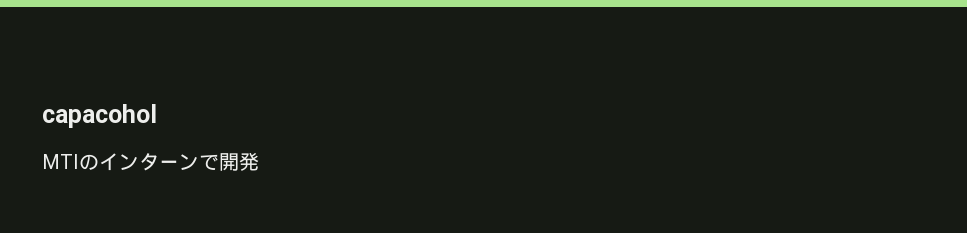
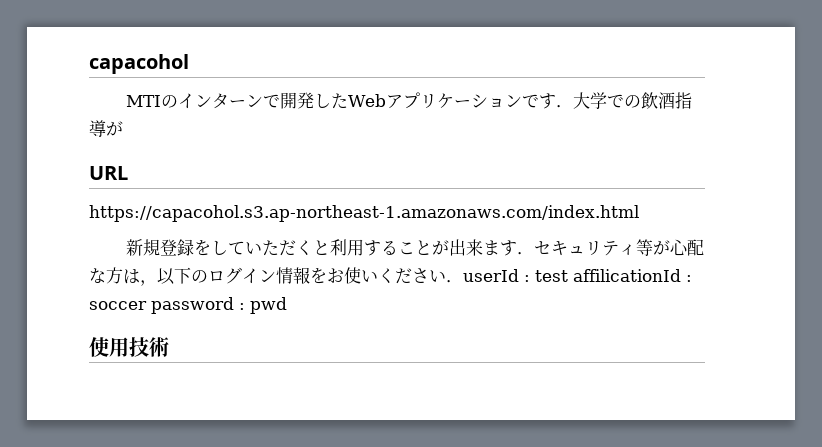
(259, 161) none -> [313,92,692,109] [89,120,123,137] [89,166,128,180] [89,205,639,222] [125,239,704,256] [89,267,692,286] [89,297,287,314] [89,337,169,357] したWebアプリケーションです．大学での飲酒指導が // URL // https://capacohol.s3.ap-northeast-1.amazonaws.com/index.html // 新規登録をしていただくと利用することが出来ます．セキュリティ等が心配な方は，以下のログイン情報をお使いください．userId : test affilicationId : soccer password : pwd // 使用技術

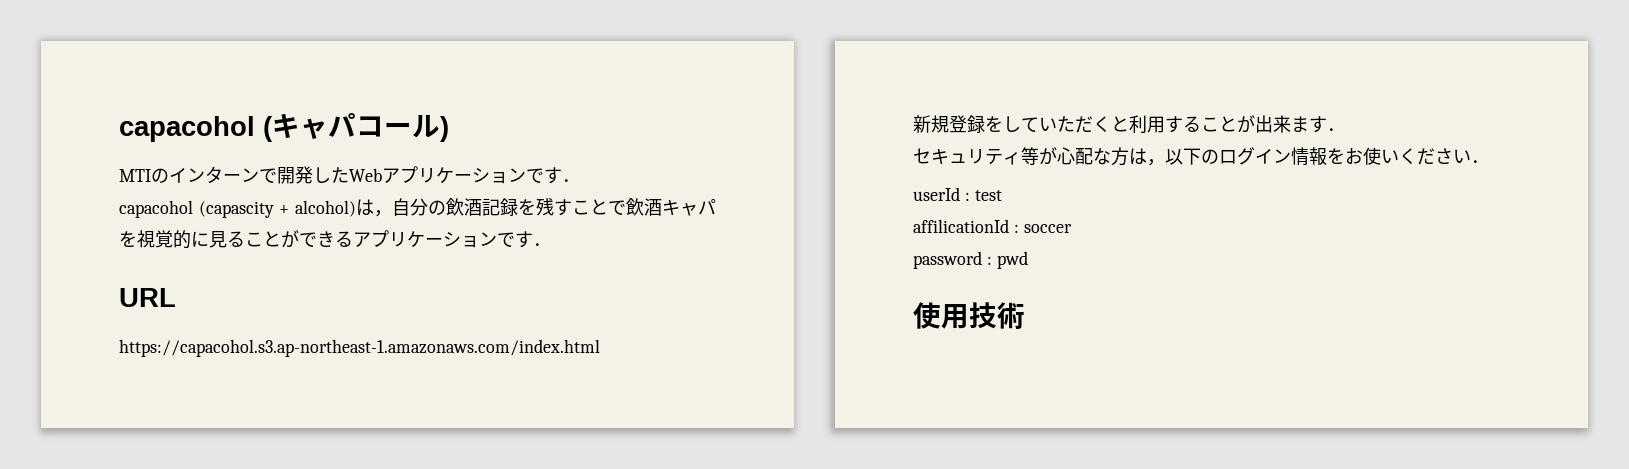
[89,54,189,74] capacohol -> [119,113,449,142] capacohol (キャパコール)
[572,92,692,109] [89,120,123,137] 大学での飲酒指導が -> [119,198,716,218] [119,230,551,249] // capacohol (capascity + alcohol)は，自分の飲酒記録を残すことで飲酒キャパを視覚的に見ることができるアプリケーションです．
(534, 253) none -> (1345, 129) //
(463, 281) none -> (1489, 161) //
(568, 276) none -> (1002, 195) //
(147, 305) none -> (1072, 228) //

